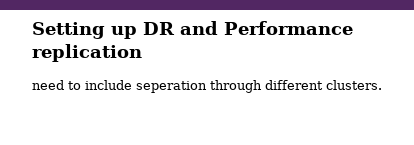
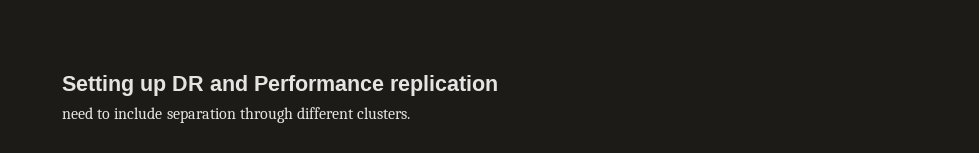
[136,81,207,93] seperation -> [166,108,236,123] separation

